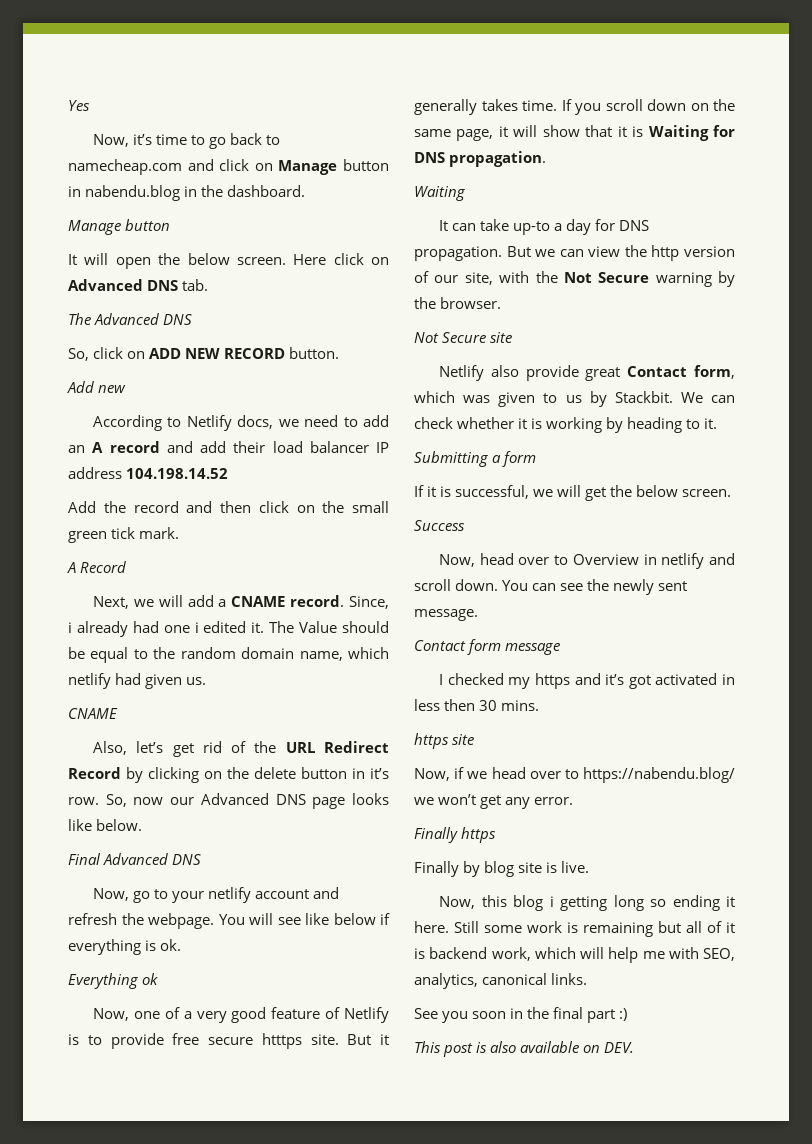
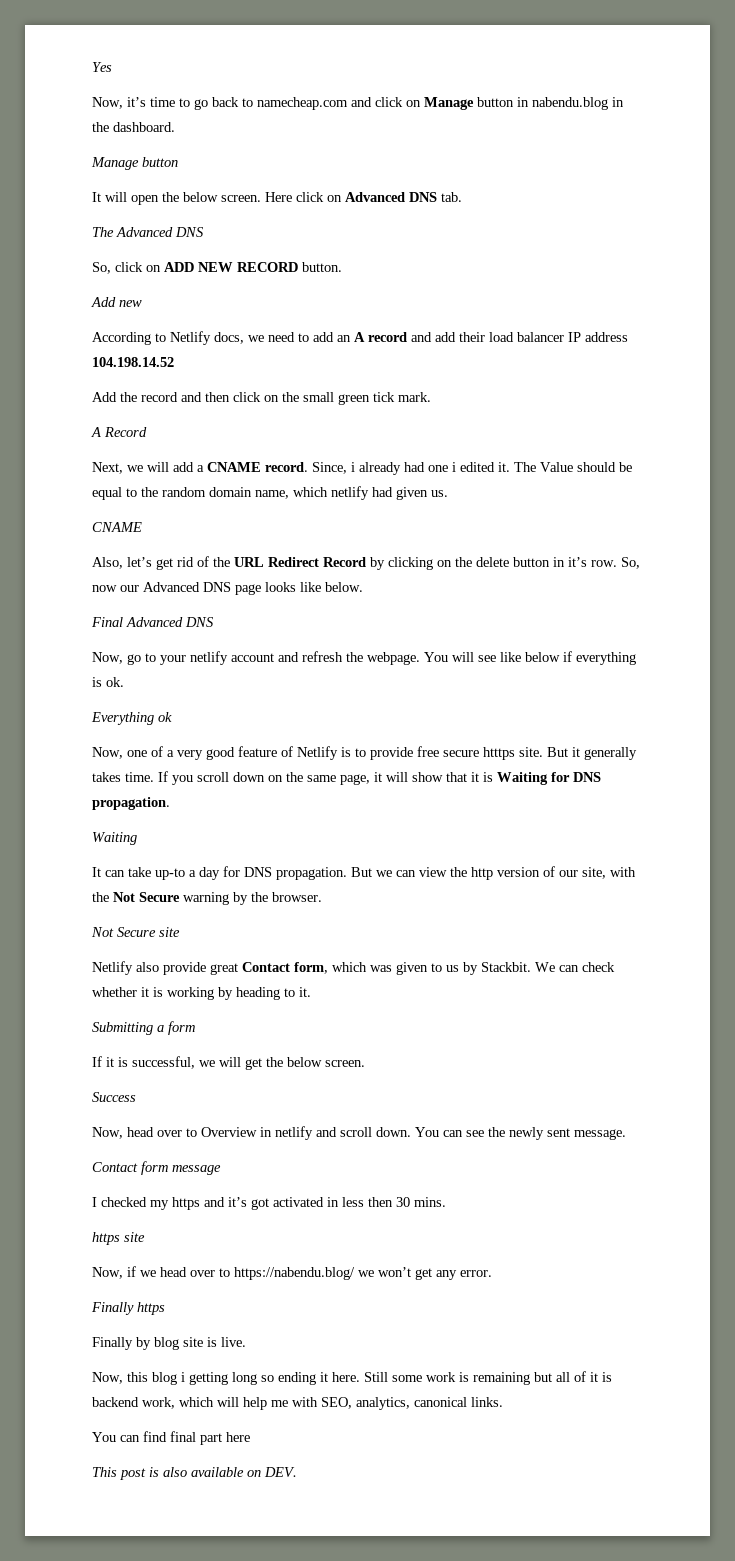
[414,1007,550,1023] See you soon in the -> [92,1431,167,1442] You can find
[619,1008,628,1021] :) -> [226,1432,250,1442] here

